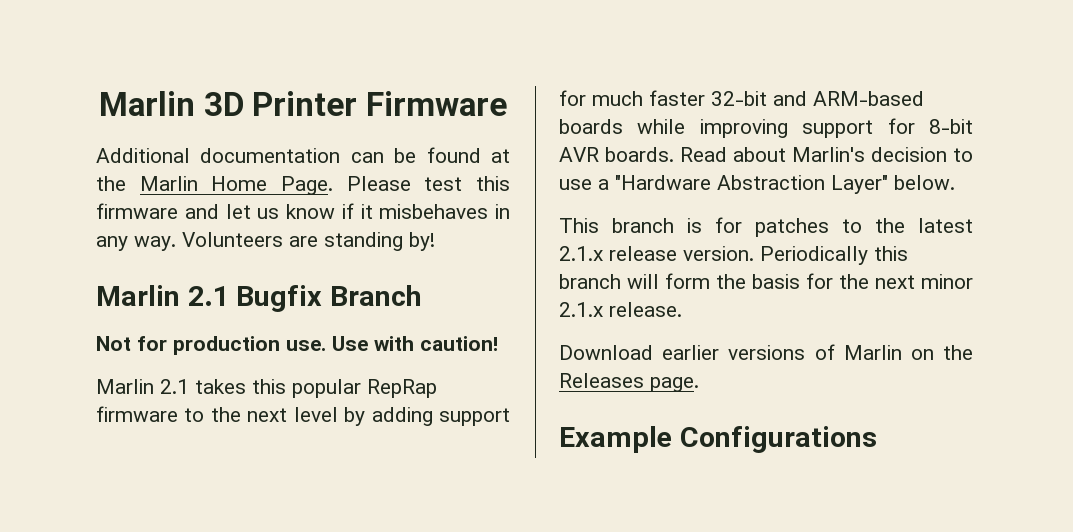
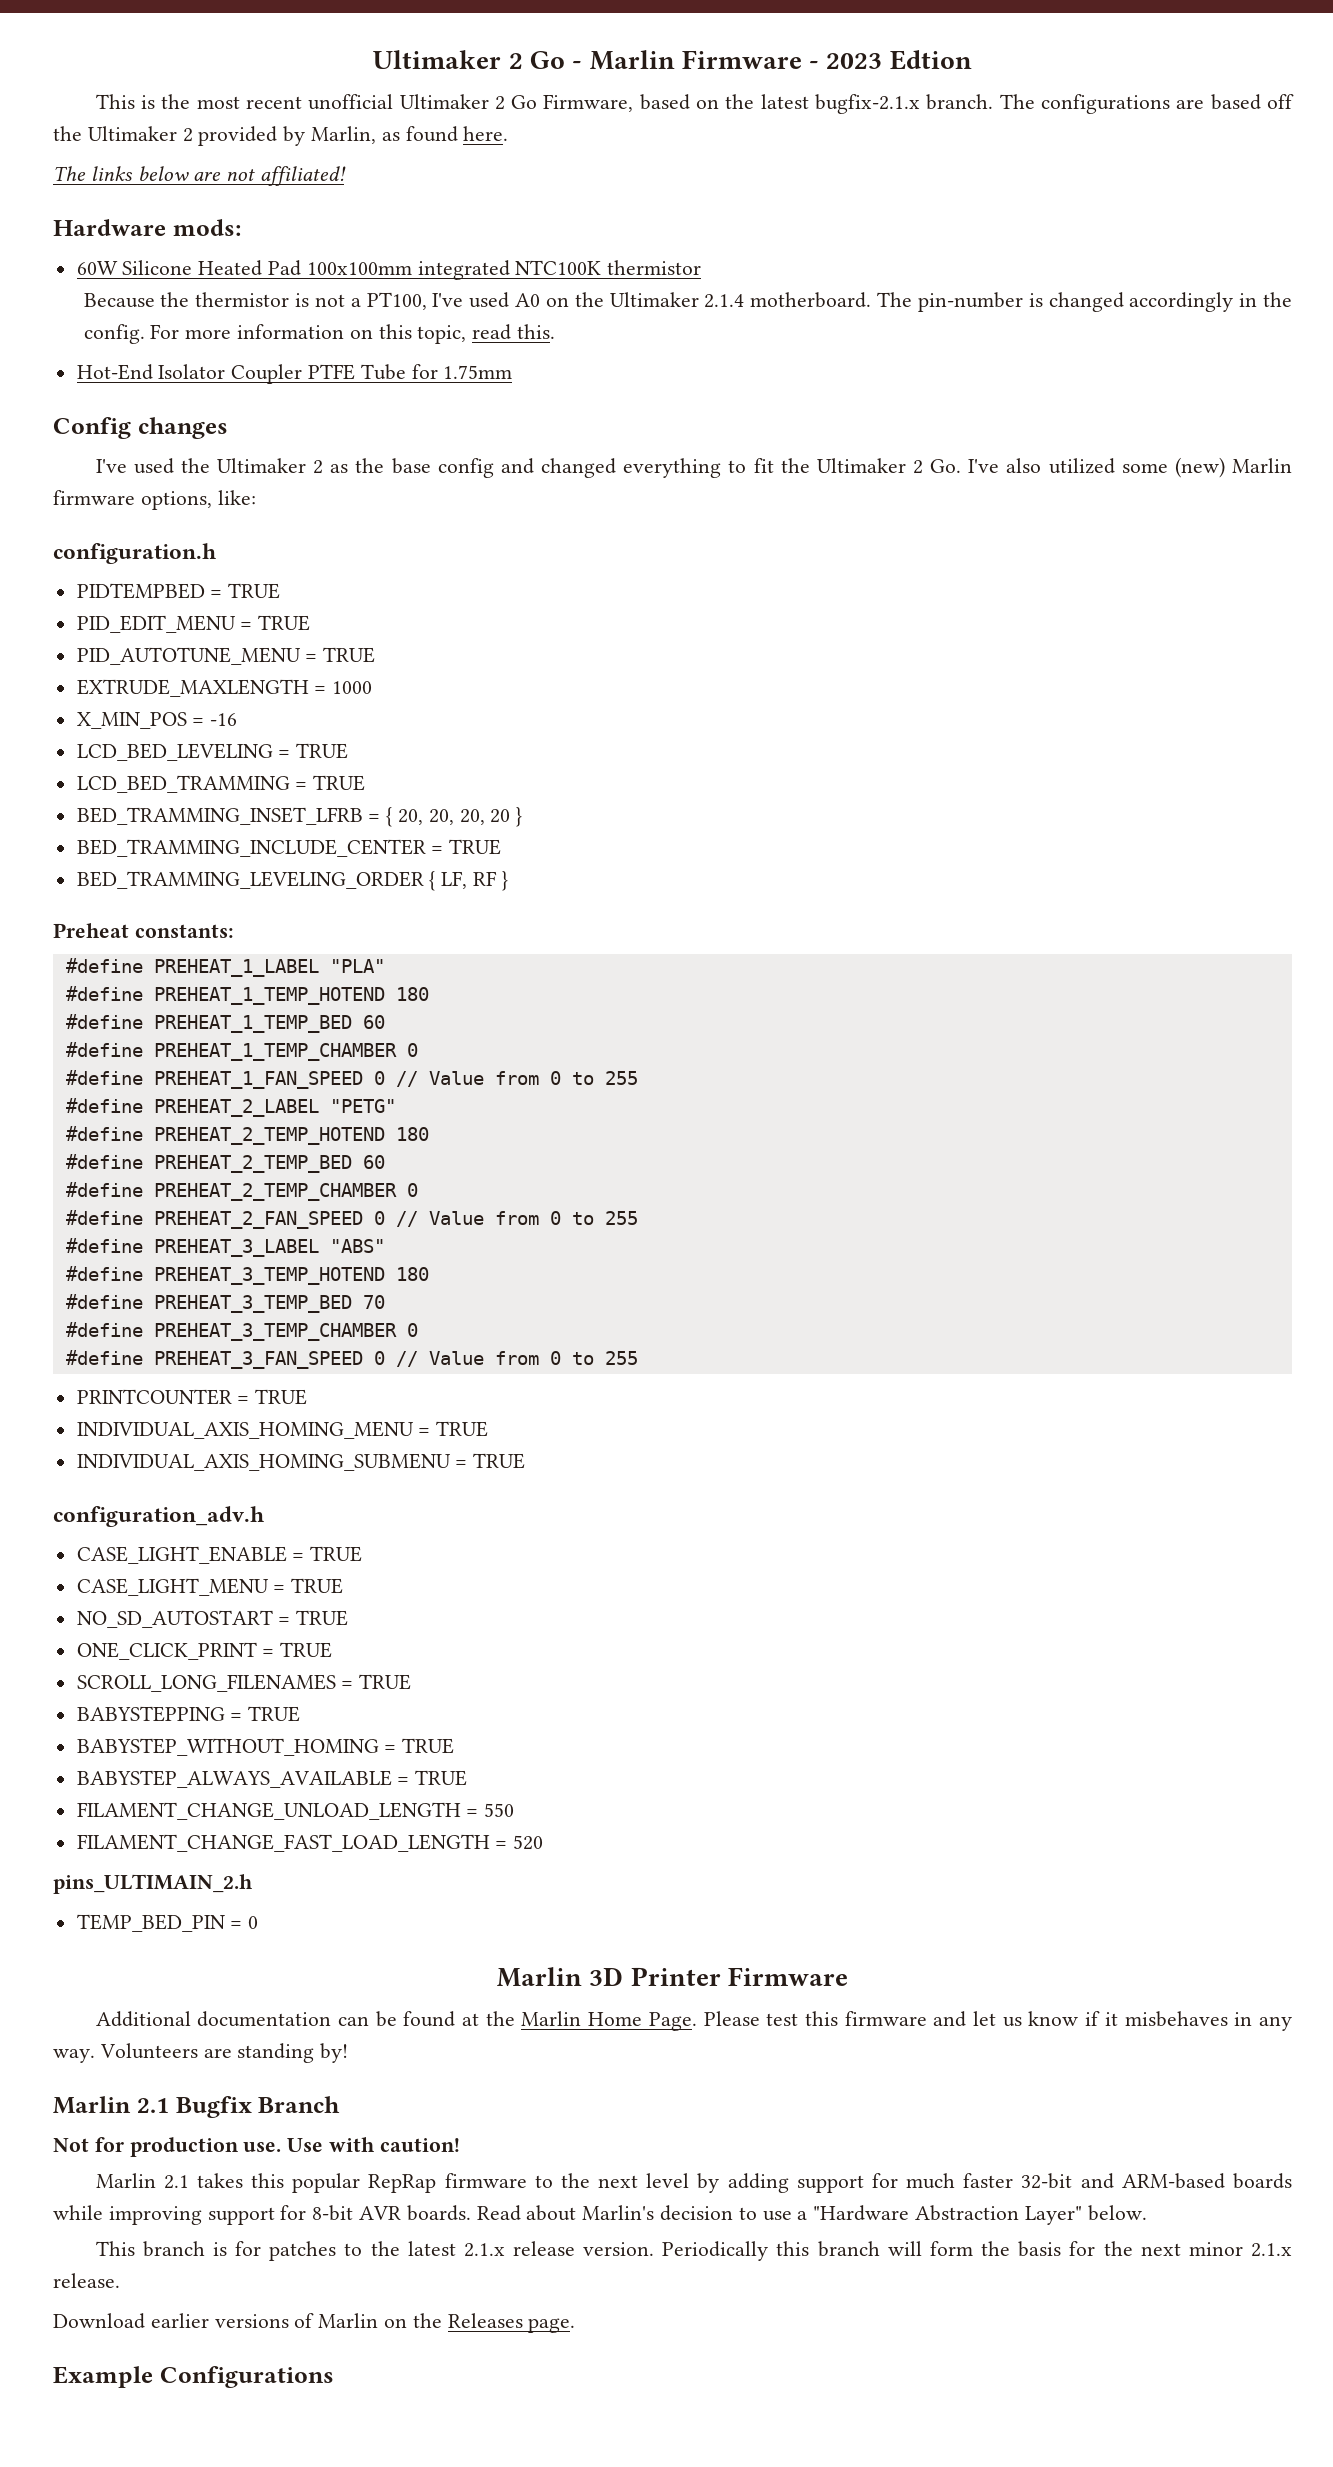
(98, 103) none -> [373,50,972,70] [95,94,1294,114] [53,126,509,146] [53,166,347,186] [53,219,241,236] [76,260,702,280] [83,292,1293,312] [83,324,555,344] [76,364,513,384] [53,417,228,439] [95,457,1293,478] [53,490,256,510] [53,543,217,564] [76,583,281,599] [76,615,311,633] [76,647,376,665] [76,679,373,697] [76,712,238,729] [76,743,349,761] [76,775,366,793] [76,807,523,827] [76,839,502,857] [76,871,508,891] [53,923,234,938] [65,958,385,977] [65,986,429,1005] [65,1014,385,1033] [65,1042,418,1061] [65,1070,638,1089] [65,1098,396,1117] [65,1126,429,1145] [65,1154,385,1173] [65,1182,418,1201] [65,1210,638,1229] [65,1238,385,1257] [65,1266,429,1285] [65,1294,385,1313] [65,1322,418,1341] [65,1350,638,1369] [76,1389,308,1405] [76,1421,489,1439] [76,1453,526,1471] [53,1506,265,1527] [76,1546,363,1564] [76,1578,344,1596] [76,1610,349,1628] [76,1642,333,1660] [76,1674,412,1692] [76,1706,301,1722] [76,1738,455,1756] [76,1770,468,1788] [76,1802,515,1820] [76,1834,544,1852] [53,1874,253,1894] [76,1914,259,1932] Ultimaker 2 Go - Marlin Firmware - 2023 Edtion // This is the most recent unofficial Ultimaker 2 Go Firmware, based on the latest bugfix-2.1.x branch. The configurations are based off the Ultimaker 2 provided by Marlin, as found here. // The links below are not affiliated! // Hardware mods: // 60W Silicone Heated Pad 100x100mm integrated NTC100K thermistor // Because the thermistor is not a PT100, I've used A0 on the Ultimaker 2.1.4 motherboard. The pin-number is changed accordingly in the config. For more information on this topic, read this. // Hot-End Isolator Coupler PTFE Tube for 1.75mm // Config changes // I've used the Ultimaker 2 as the base config and changed everything to fit the Ultimaker 2 Go. I've also utilized some (new) Marlin firmware options, like: // configuration.h // PIDTEMPBED = TRUE // PID_EDIT_MENU = TRUE // PID_AUTOTUNE_MENU = TRUE // EXTRUDE_MAXLENGTH = 1000 // X_MIN_POS = -16 // LCD_BED_LEVELING = TRUE // LCD_BED_TRAMMING = TRUE // BED_TRAMMING_INSET_LFRB = { 20, 20, 20, 20 } // BED_TRAMMING_INCLUDE_CENTER = TRUE // BED_TRAMMING_LEVELING_ORDER { LF, RF } // Preheat constants: // #define PREHEAT_1_LABEL "PLA" // #define PREHEAT_1_TEMP_HOTEND 180 // #define PREHEAT_1_TEMP_BED 60 // #define PREHEAT_1_TEMP_CHAMBER 0 // #define PREHEAT_1_FAN_SPEED 0 // Value from 0 to 255 // #define PREHEAT_2_LABEL "PETG" // #define PREHEAT_2_TEMP_HOTEND 180 // #define PREHEAT_2_TEMP_BED 60 // #define PREHEAT_2_TEMP_CHAMBER 0 // #define PREHEAT_2_FAN_SPEED 0 // Value from 0 to 255 // #define PREHEAT_3_LABEL "ABS" // #define PREHEAT_3_TEMP_HOTEND 180 // #define PREHEAT_3_TEMP_BED 70 // #define PREHEAT_3_TEMP_CHAMBER 0 // #define PREHEAT_3_FAN_SPEED 0 // Value from 0 to 255 // PRINTCOUNTER = TRUE // INDIVIDUAL_AXIS_HOMING_MENU = TRUE // INDIVIDUAL_AXIS_HOMING_SUBMENU = TRUE // configuration_adv.h // CASE_LIGHT_ENABLE = TRUE // CASE_LIGHT_MENU = TRUE // NO_SD_AUTOSTART = TRUE // ONE_CLICK_PRINT = TRUE // SCROLL_LONG_FILENAMES = TRUE // BABYSTEPPING = TRUE // BABYSTEP_WITHOUT_HOMING = TRUE // BABYSTEP_ALWAYS_AVAILABLE = TRUE // FILAMENT_CHANGE_UNLOAD_LENGTH = 550 // FILAMENT_CHANGE_FAST_LOAD_LENGTH = 520 // pins_ULTIMAIN_2.h // TEMP_BED_PIN = 0 //

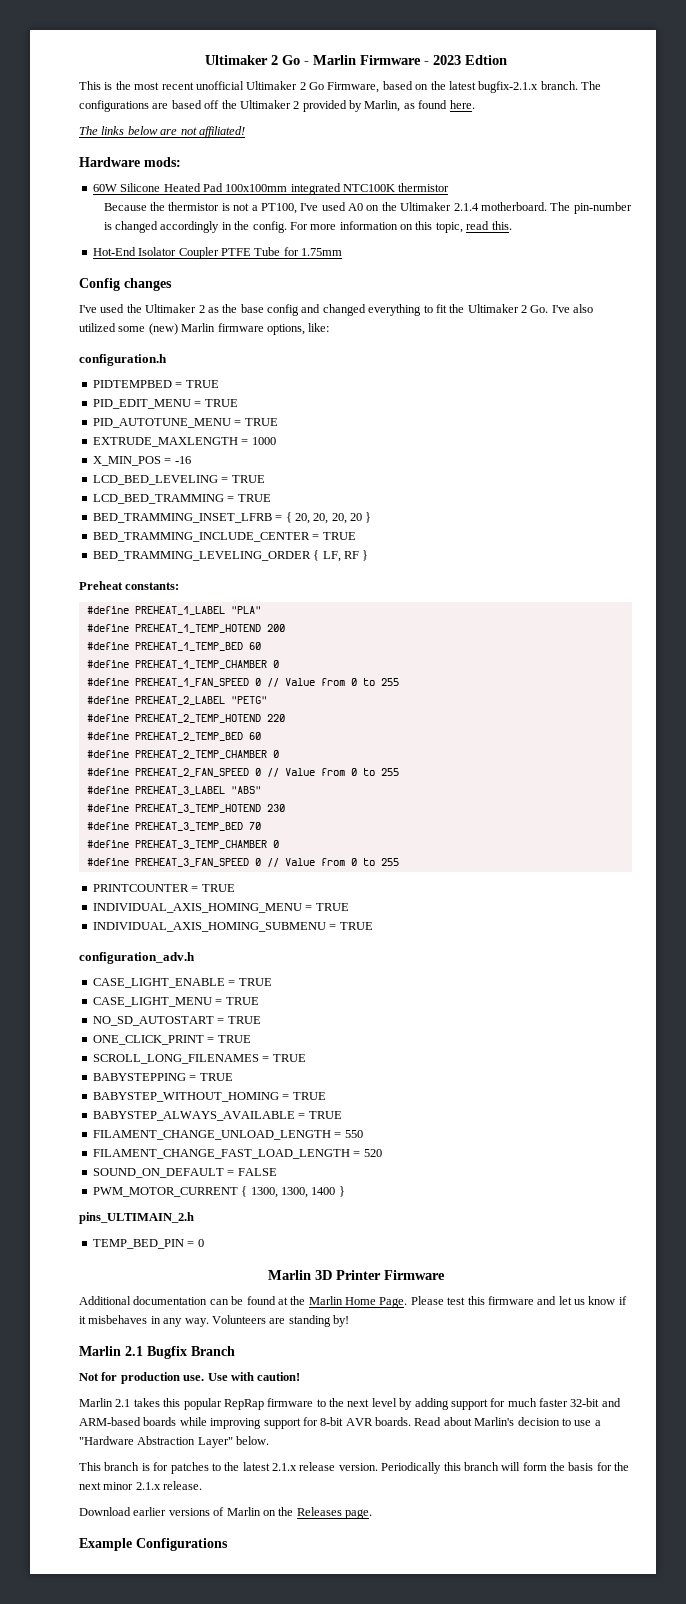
[395,987,429,1001] 180 -> [266,624,285,632] 200
[395,1127,429,1141] 180 -> [266,714,285,722] 220
[395,1267,429,1281] 180 -> [266,804,285,812] 230
(544, 1842) none -> [92,1168,277,1178] [92,1186,345,1198] // SOUND_ON_DEFAULT = FALSE // PWM_MOTOR_CURRENT { 1300, 1300, 1400 }

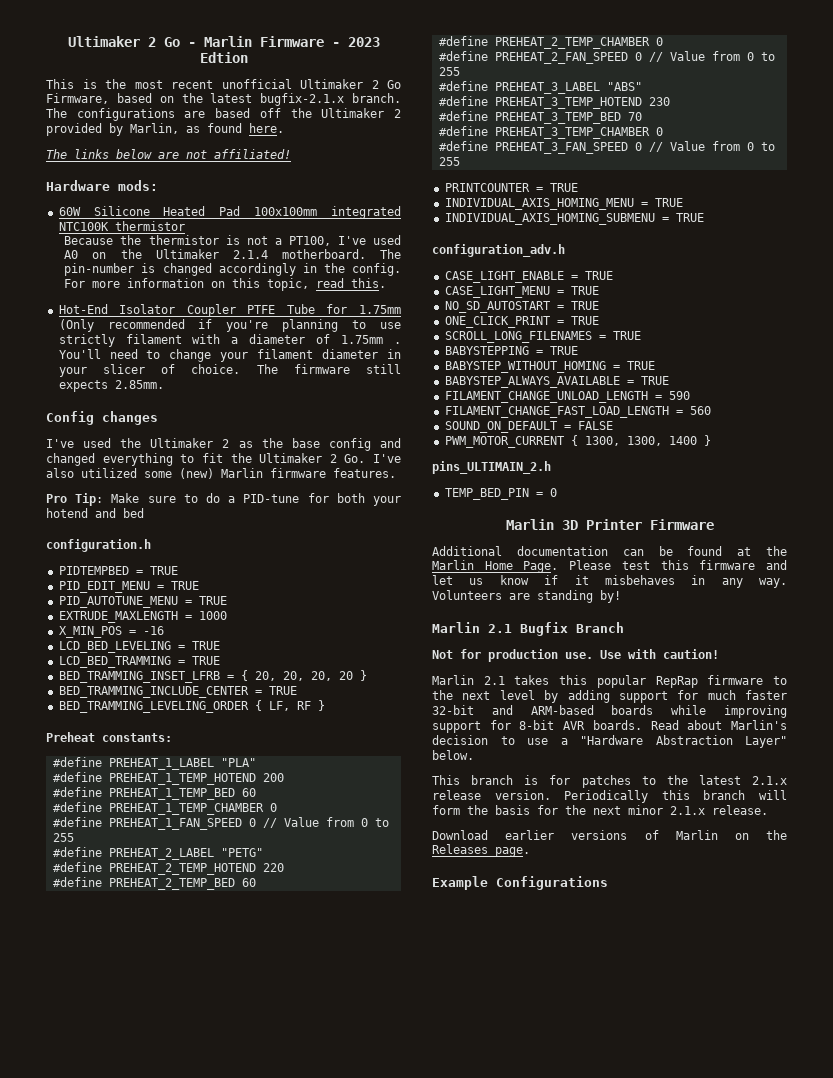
(342, 252) none -> [58,319,401,332] [58,334,401,347] [58,349,401,362] [58,364,401,377] [58,380,164,392] (Only recommended if you're planning to use strictly filament with a diameter of 1.75mm . You'll need to change your filament diameter in your slicer of choice. The firmware still expects 2.85mm.
[266,323,330,335] options, like: -> [333,468,396,478] [46,493,401,506] [46,508,144,518] features. // Pro Tip: Make sure to do a PID-tune for both your hotend and bed
[344,1130,363,1138] 550 -> [668,391,690,400] 590
[363,1149,382,1157] 520 -> [689,406,711,415] 560

